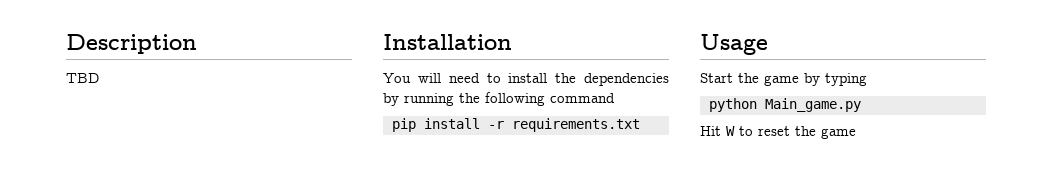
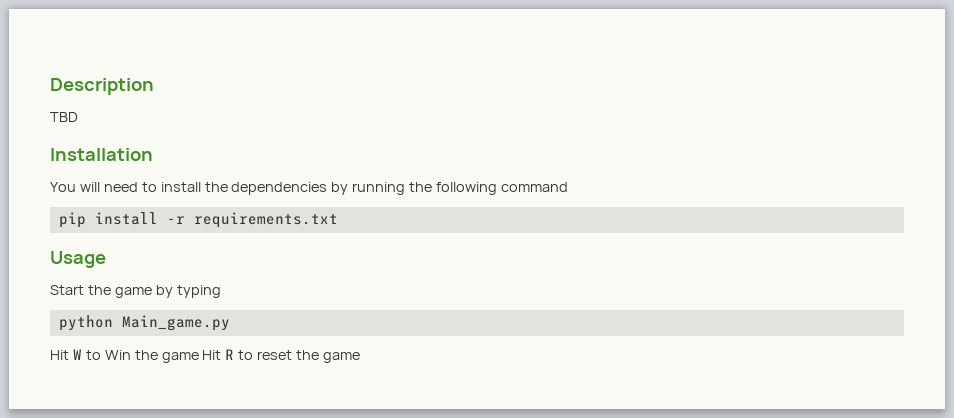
(753, 131) none -> [104,349,254,363] Win the game Hit R to

